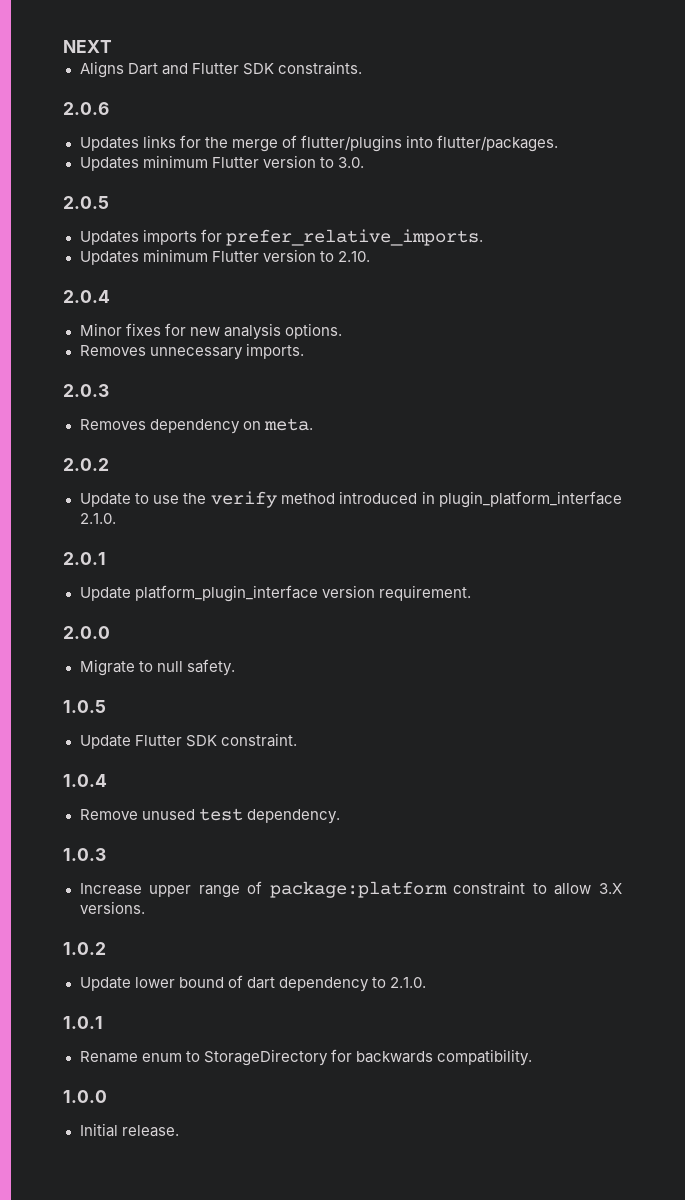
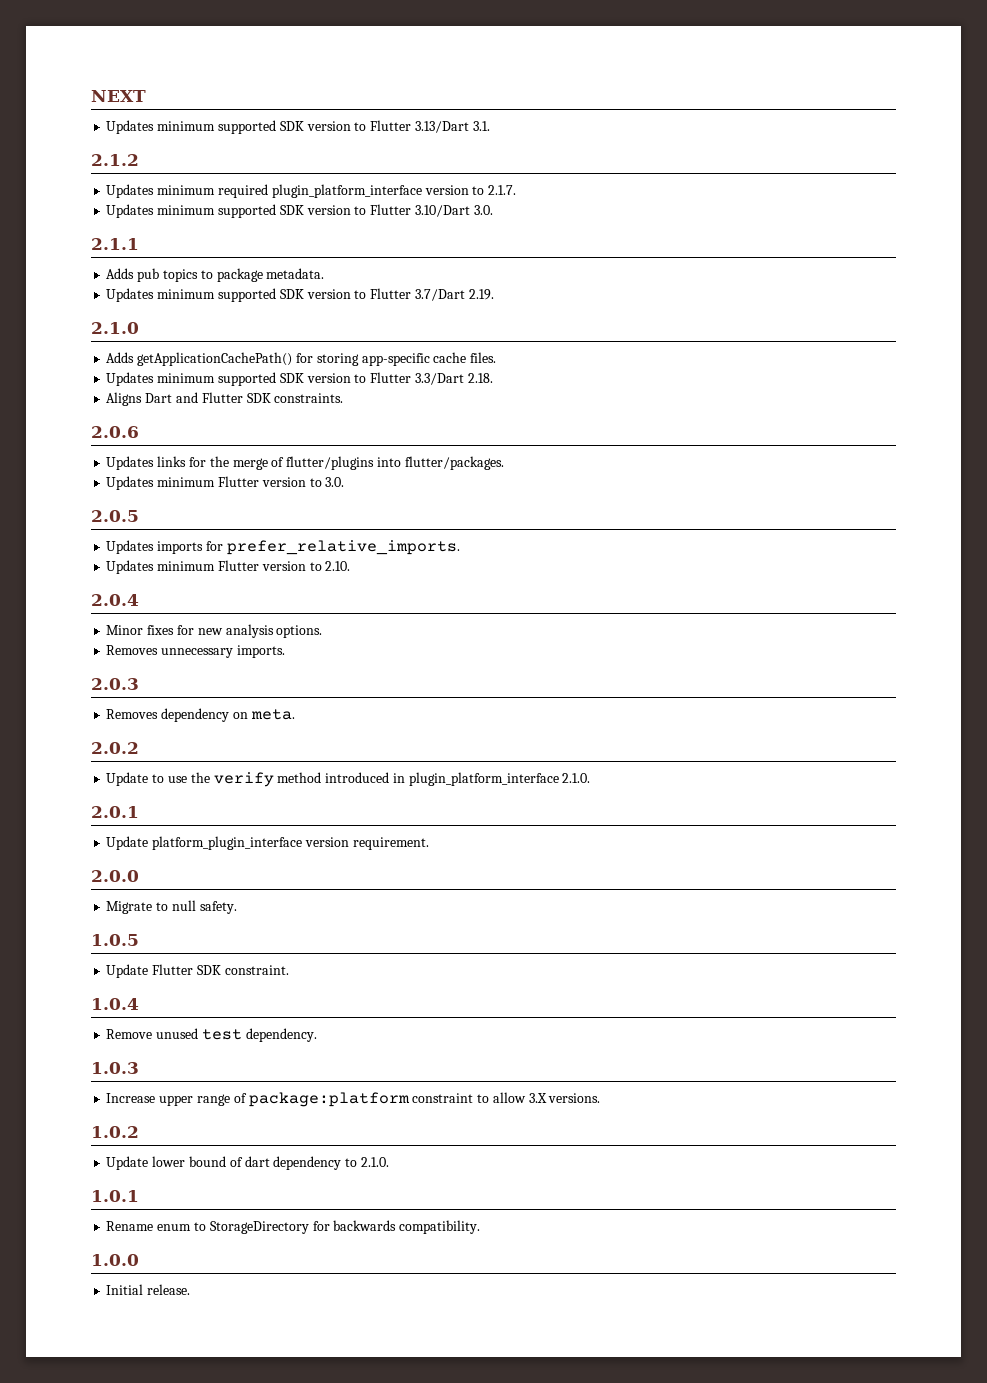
(112, 46) none -> [106,120,490,134] [91,154,139,166] [106,184,517,198] [106,204,493,218] [91,238,139,250] [106,268,325,282] [106,288,494,302] [91,322,139,334] [106,352,497,366] [106,372,493,386] // Updates minimum supported SDK version to Flutter 3.13/Dart 3.1. // 2.1.2 // Updates minimum required plugin_platform_interface version to 2.1.7. // Updates minimum supported SDK version to Flutter 3.10/Dart 3.0. // 2.1.1 // Adds pub topics to package metadata. // Updates minimum supported SDK version to Flutter 3.7/Dart 2.19. // 2.1.0 // Adds getApplicationCachePath() for storing app-specific cache files. // Updates minimum supported SDK version to Flutter 3.3/Dart 2.18.

